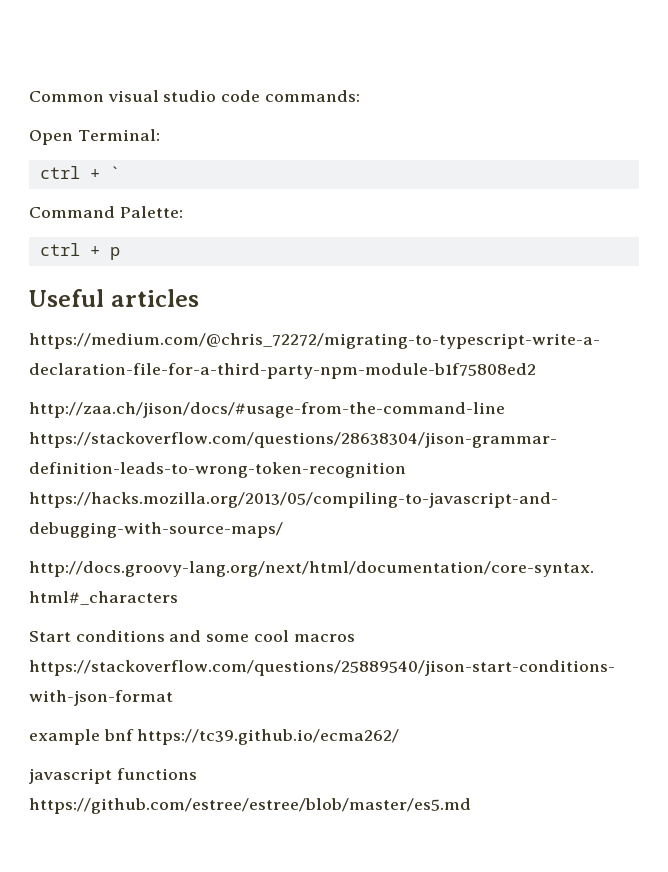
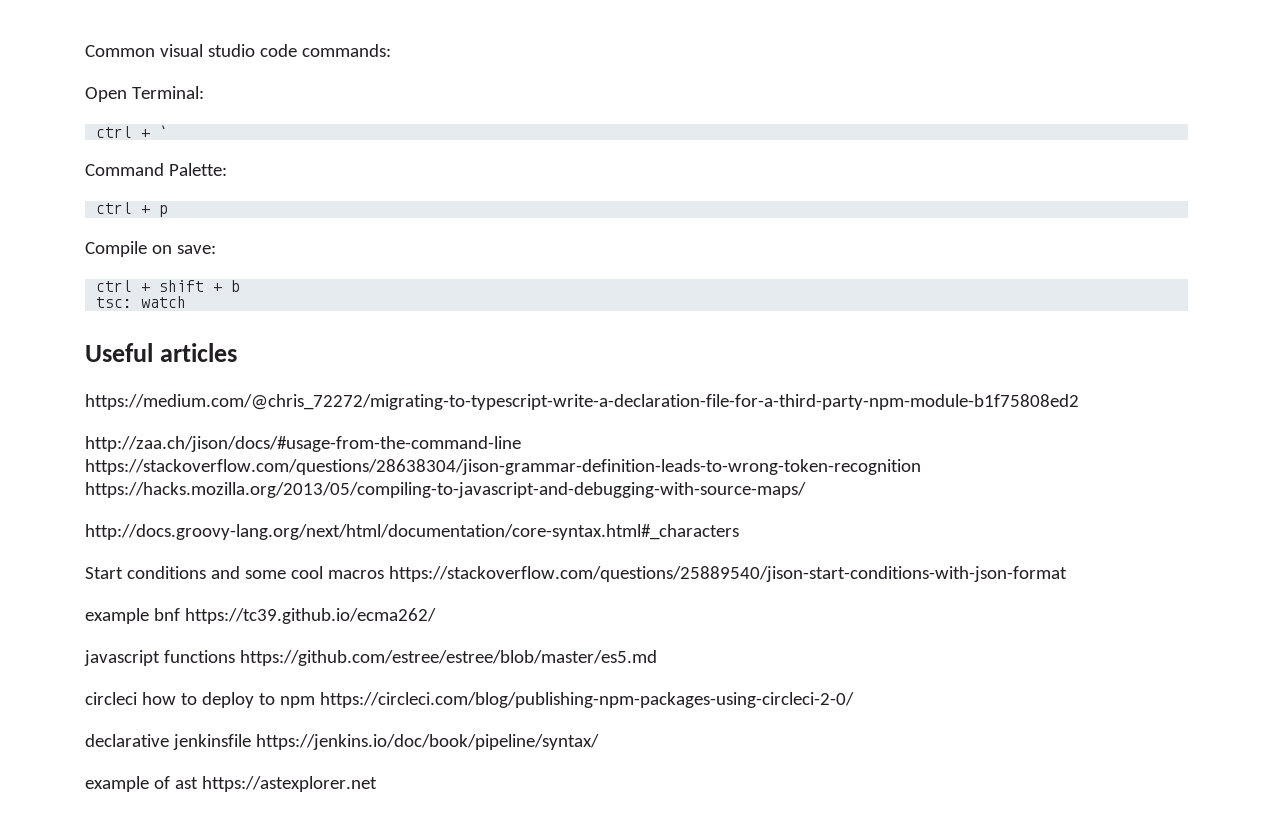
(120, 253) none -> [85,241,216,257] [96,280,241,292] [96,296,187,308] // Compile on save: // ctrl + shift + b // tsc: watch
(471, 806) none -> [85,692,854,708] [85,734,599,750] [85,776,377,792] // circleci how to deploy to npm https://circleci.com/blog/publishing-npm-packages-using-circleci-2-0/ // declarative jenkinsfile https://jenkins.io/doc/book/pipeline/syntax/ // example of ast https://astexplorer.net

